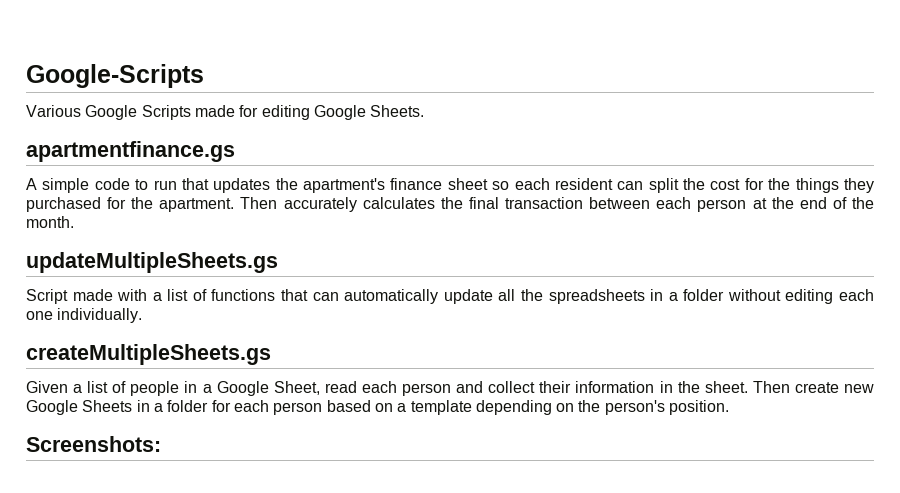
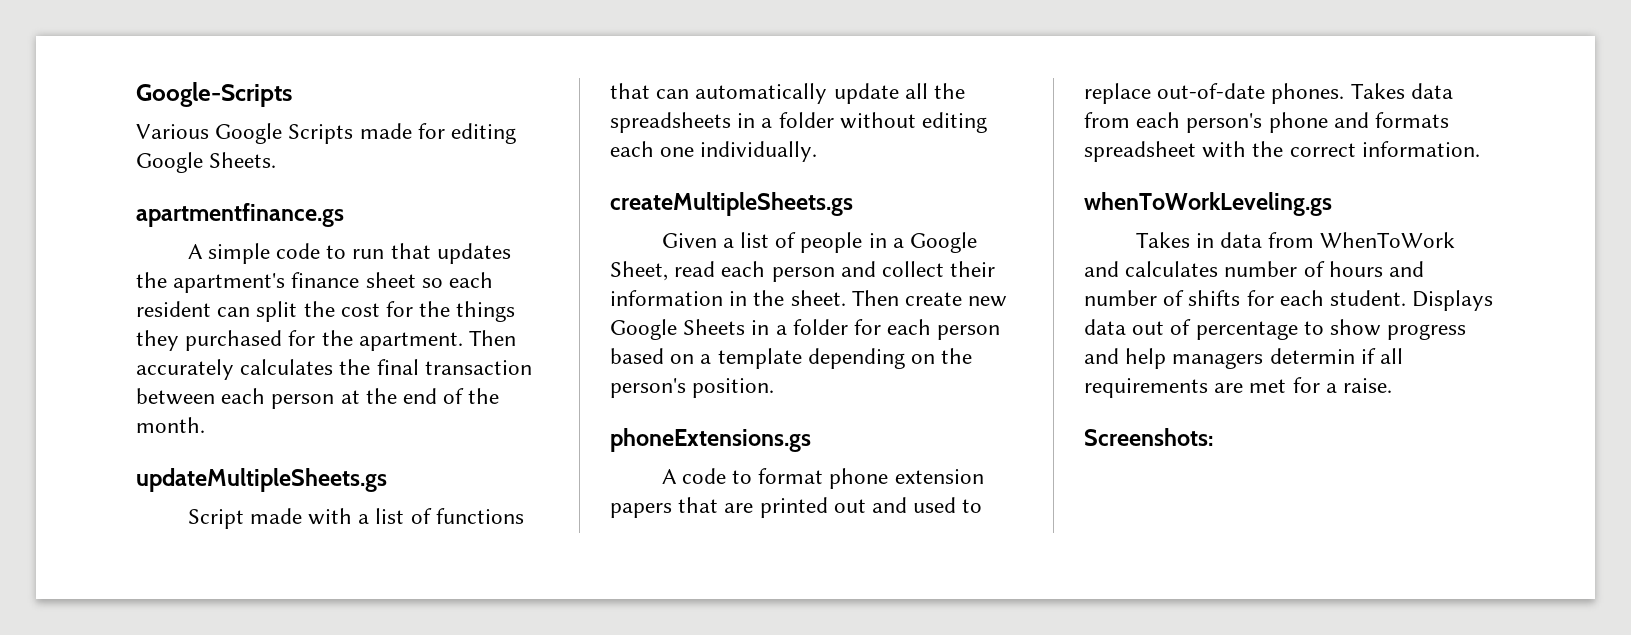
(730, 407) none -> [610,428,811,452] [661,468,984,489] [610,497,983,518] [1084,83,1453,104] [1084,112,1450,133] [1084,141,1480,162] [1084,192,1332,216] [1135,232,1456,248] [1084,261,1425,277] [1084,290,1494,311] [1084,319,1467,340] [1084,348,1404,369] [1084,377,1393,398] // phoneExtensions.gs // A code to format phone extension papers that are printed out and used to replace out-of-date phones. Takes data from each person's phone and formats spreadsheet with the correct information. // whenToWorkLeveling.gs // Takes in data from WhenToWork and calculates number of hours and number of shifts for each student. Displays data out of percentage to show progress and help managers determin if all requirements are met for a raise.

